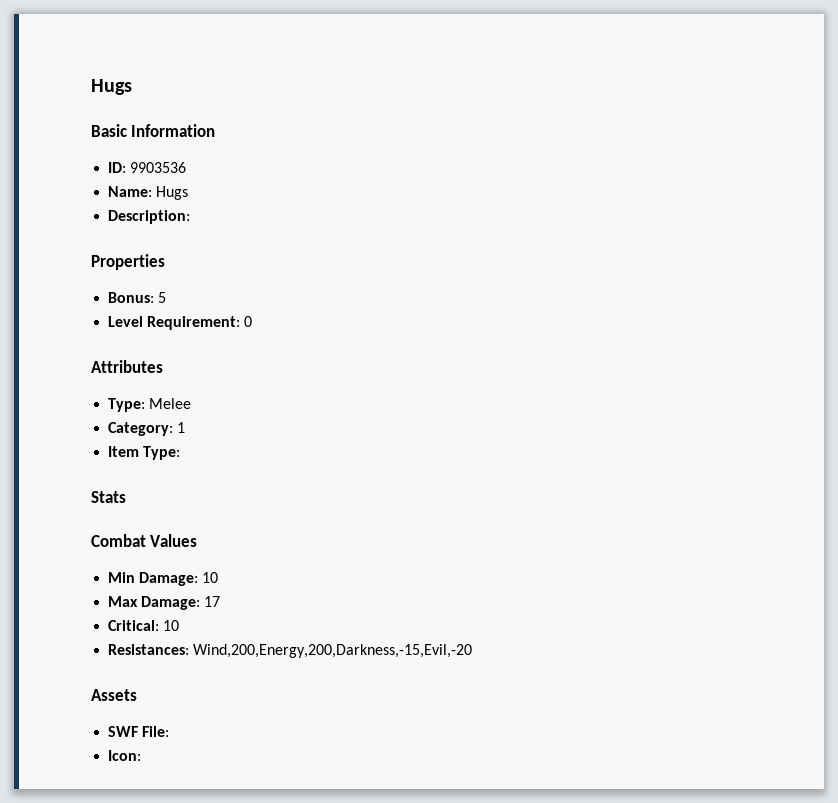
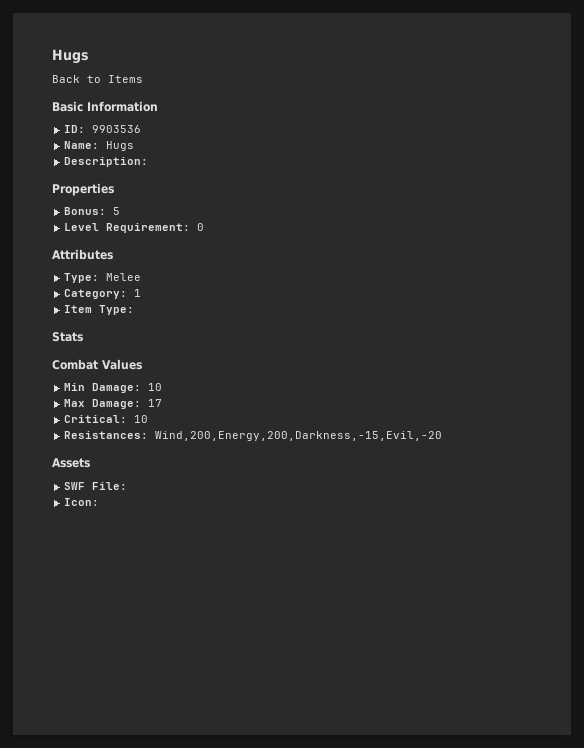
[91,79,132,95] Hugs -> [52,49,89,64] [52,75,143,83] Hugs // Back to Items

